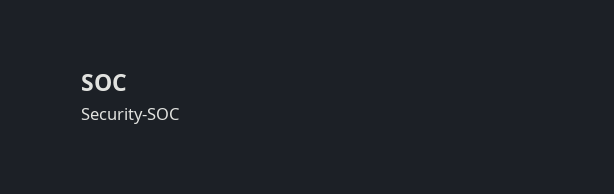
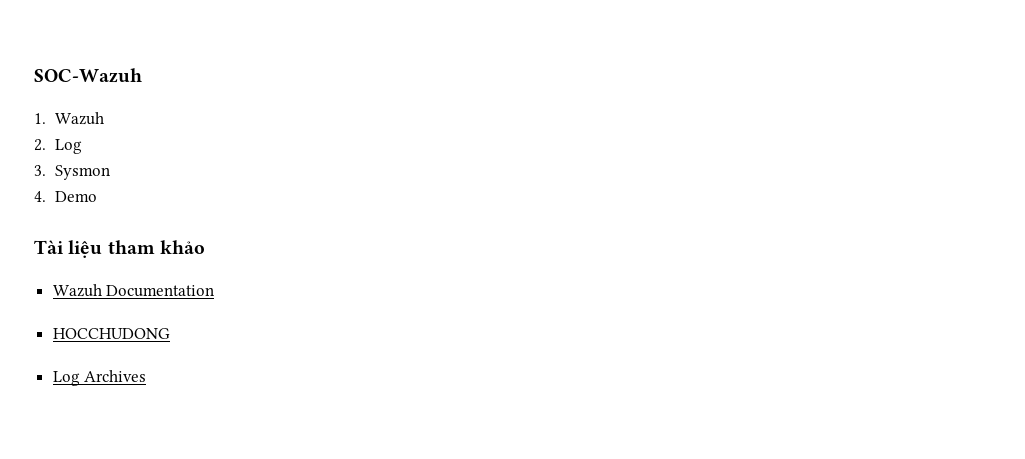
[81,74,127,91] [81,108,179,124] SOC // Security-SOC -> [34,68,142,83] [34,112,104,125] [34,139,82,154] [34,165,110,180] [34,191,97,202] [34,240,205,258] [52,284,215,297] [52,328,170,339] [52,370,147,386] SOC-Wazuh // 1. Wazuh // 2. Log // 3. Sysmon // 4. Demo // Tài liệu tham khảo // Wazuh Documentation // HOCCHUDONG // Log Archives

